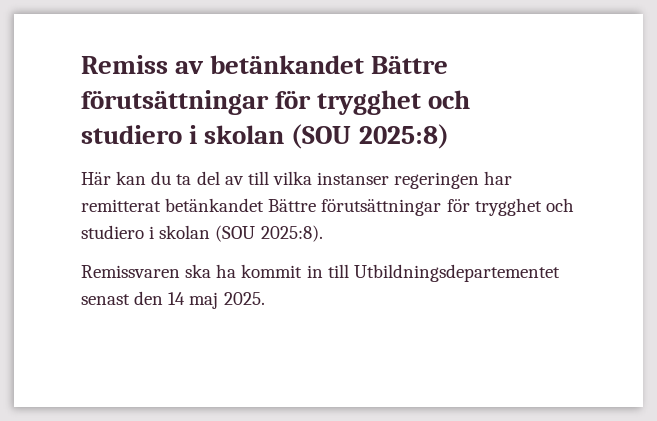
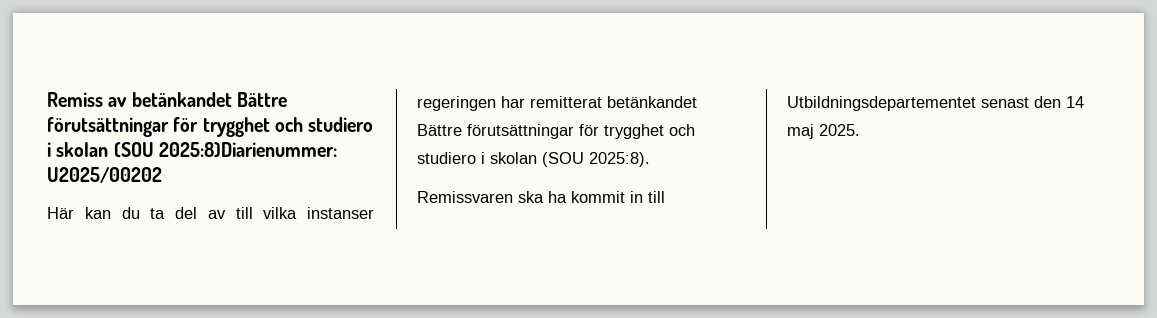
[358,124,449,149] 2025:8) -> [158,142,337,158] [47,167,162,183] 2025:8)Diarienummer: U2025/00202

